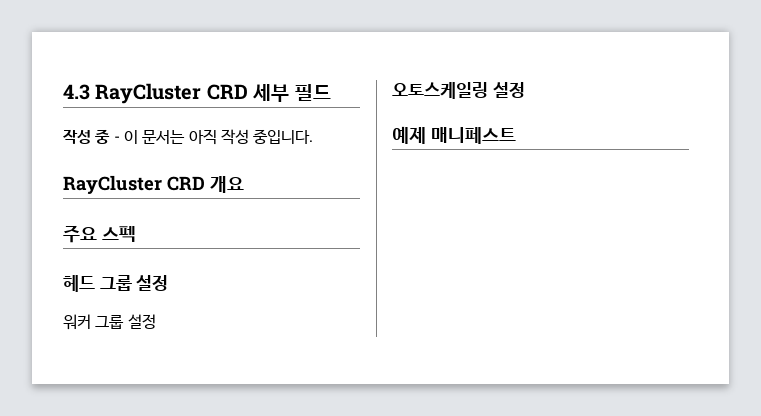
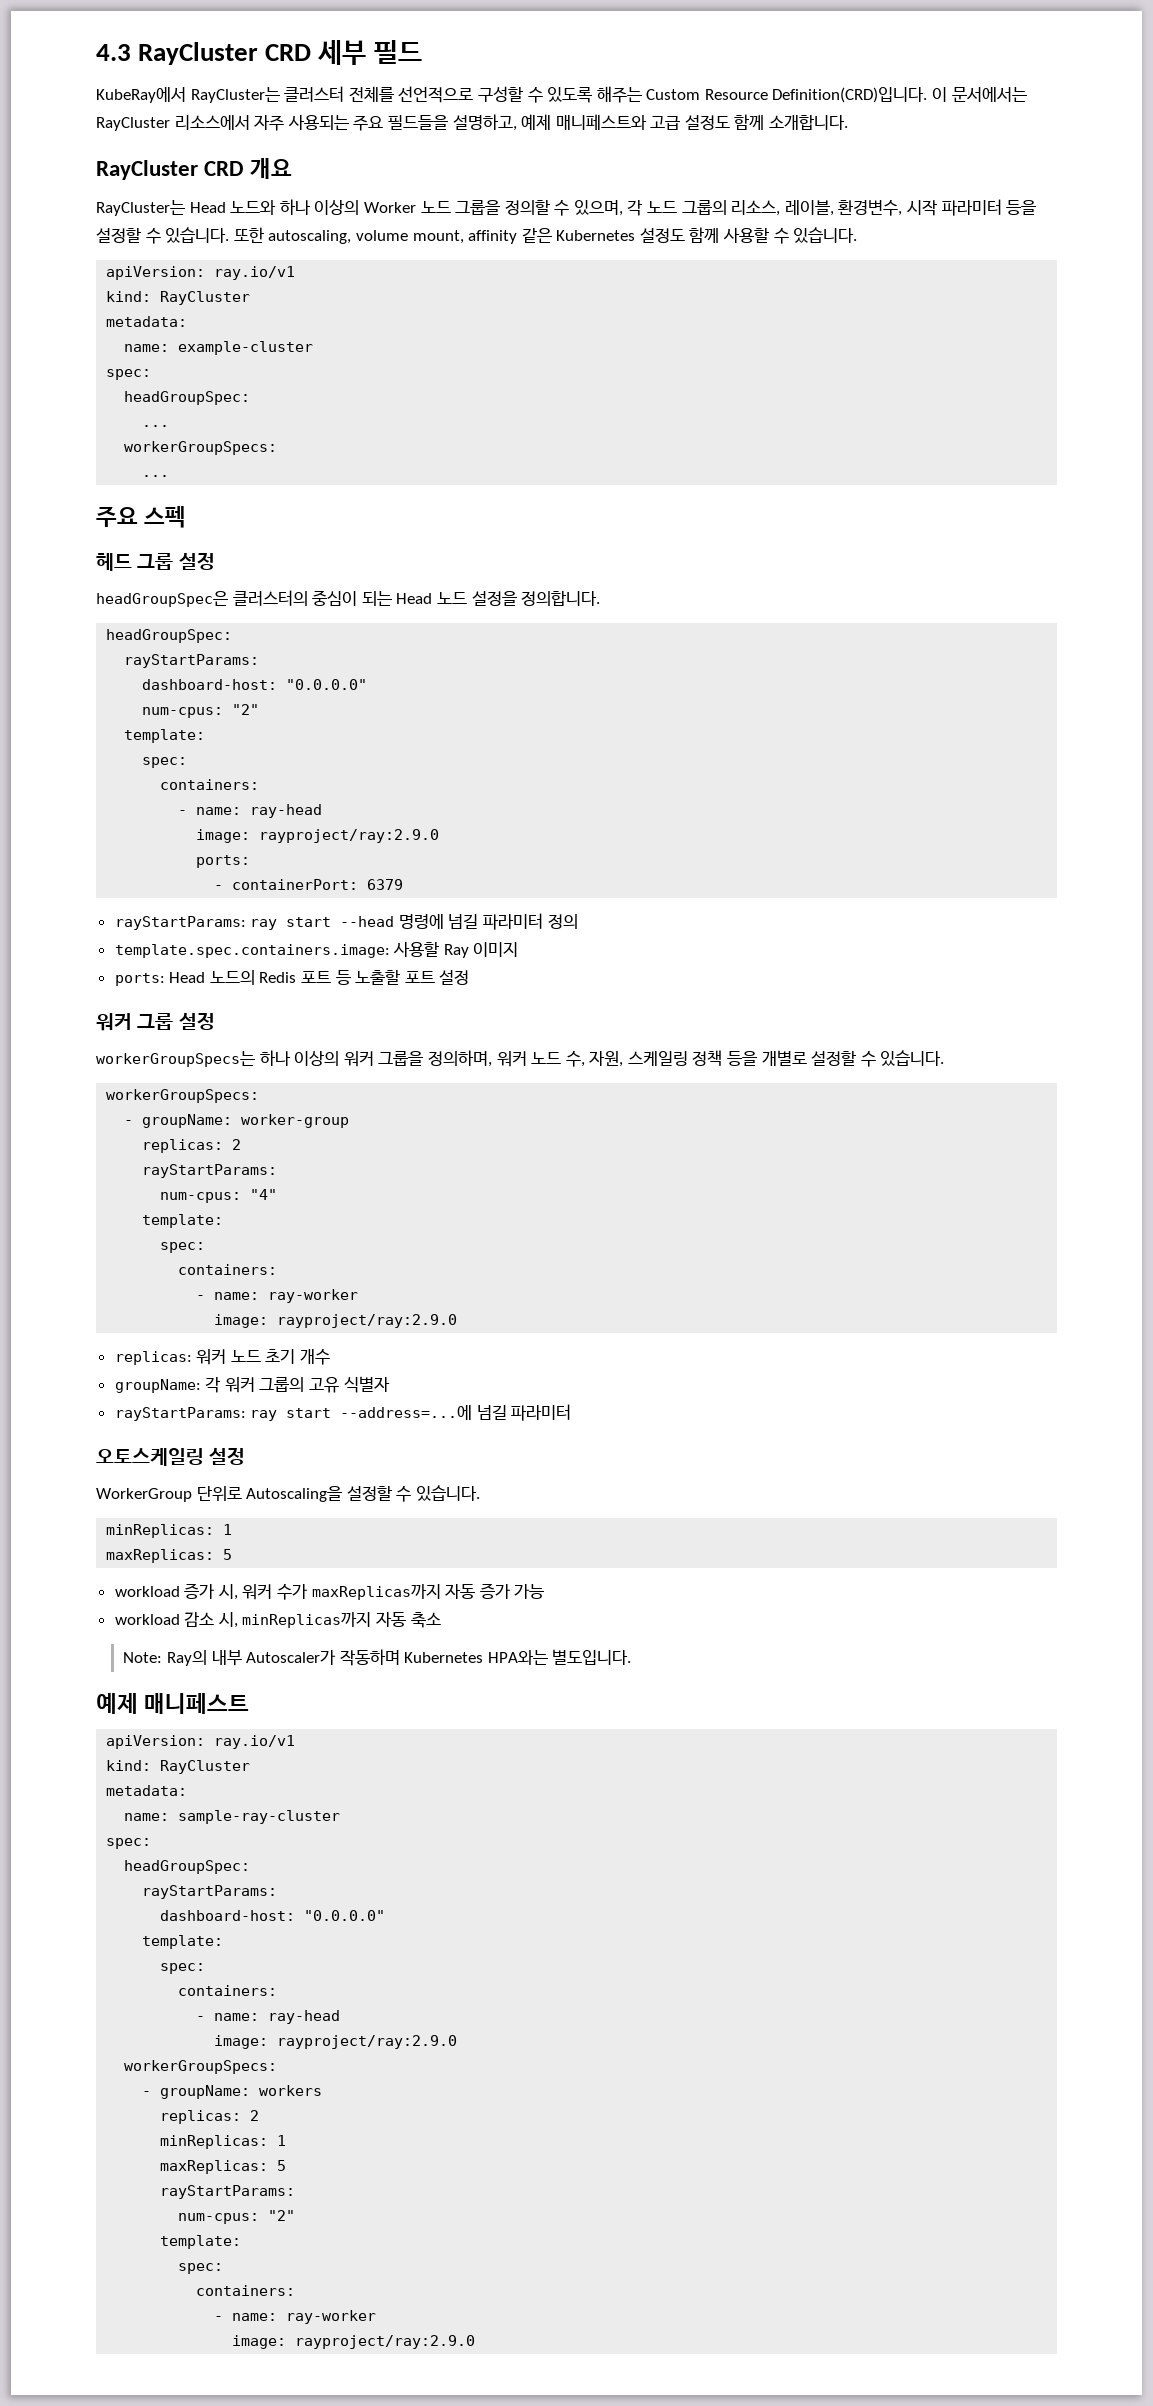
[63,129,314,145] [63,175,244,194] 작성 중 - 이 문서는 아직 작성 중입니다. // RayCluster CRD 개요 -> [96,86,1027,103] [96,114,849,131] [96,158,293,180] [96,199,1037,216] [96,227,858,244] [106,266,296,280] [106,291,251,305] [106,316,188,327] [124,341,314,355] [106,369,152,380] [124,391,251,405] [142,425,170,427] [124,441,278,455] [142,475,170,477] KubeRay에서 RayCluster는 클러스터 전체를 선언적으로 구성할 수 있도록 해주는 Custom Resource Definition(CRD)입니다. 이 문서에서는 RayCluster 리소스에서 자주 사용되는 주요 필드들을 설명하고, 예제 매니페스트와 고급 설정도 함께 소개합니다. // RayCluster CRD 개요 // RayCluster는 Head 노드와 하나 이상의 Worker 노드 그룹을 정의할 수 있으며, 각 노드 그룹의 리소스, 레이블, 환경변수, 시작 파라미터 등을 설정할 수 있습니다. 또한 autoscaling, volume mount, affinity 같은 Kubernetes 설정도 함께 사용할 수 있습니다. // apiVersion: ray.io/v1 // kind: RayCluster // metadata: // name: example-cluster // spec: // headGroupSpec: // ... // workerGroupSpecs: // ...
[63,314,156,330] [392,82,525,99] [392,126,516,144] 워커 그룹 설정 // 오토스케일링 설정 // 예제 매니페스트 -> [96,590,601,607] [106,629,233,643] [124,654,260,668] [142,679,368,690] [142,704,260,718] [124,729,206,743] [142,757,188,768] [160,779,260,790] [178,804,323,818] [196,829,440,843] [196,855,251,868] [214,879,404,890] [114,913,578,930] [114,941,519,958] [114,969,470,986] [96,1012,215,1031] [96,1050,945,1067] [106,1089,260,1103] [124,1114,350,1128] [142,1139,242,1153] [142,1164,278,1178] [160,1189,278,1203] [142,1214,224,1228] [160,1242,206,1253] [178,1264,278,1275] [196,1289,359,1303] [214,1314,458,1328] [114,1348,331,1365] [114,1376,390,1393] [114,1404,572,1421] [96,1447,246,1466] [96,1485,480,1502] [106,1524,233,1538] [106,1549,233,1563] [114,1583,545,1600] [114,1612,441,1628] [123,1649,632,1666] [96,1693,250,1714] [106,1735,296,1749] [106,1760,251,1774] [106,1785,188,1796] [124,1810,341,1824] [106,1838,152,1849] [124,1860,251,1874] [142,1885,278,1899] [160,1910,386,1921] [142,1935,224,1949] [160,1963,206,1974] [178,1985,278,1996] [196,2010,341,2024] [214,2035,458,2049] [124,2060,278,2074] [142,2085,323,2099] [160,2110,260,2124] [160,2135,287,2149] [160,2160,287,2174] [160,2185,296,2199] [178,2210,296,2224] [160,2235,242,2249] [178,2263,224,2274] [196,2285,296,2296] [214,2310,377,2324] [232,2335,476,2349] headGroupSpec은 클러스터의 중심이 되는 Head 노드 설정을 정의합니다. // headGroupSpec: // rayStartParams: // dashboard-host: "0.0.0.0" // num-cpus: "2" // template: // spec: // containers: // - name: ray-head // image: rayproject/ray:2.9.0 // ports: // - containerPort: 6379 // rayStartParams: ray start --head 명령에 넘길 파라미터 정의 // template.spec.containers.image: 사용할 Ray 이미지 // ports: Head 노드의 Redis 포트 등 노출할 포트 설정 // 워커 그룹 설정 // workerGroupSpecs는 하나 이상의 워커 그룹을 정의하며, 워커 노드 수, 자원, 스케일링 정책 등을 개별로 설정할 수 있습니다. // workerGroupSpecs: // - groupName: worker-group // replicas: 2 // rayStartParams: // num-cpus: "4" // template: // spec: // containers: // - name: ray-worker // image: rayproject/ray:2.9.0 // replicas: 워커 노드 초기 개수 // groupName: 각 워커 그룹의 고유 식별자 // rayStartParams: ray start --address=...에 넘길 파라미터 // 오토스케일링 설정 // WorkerGroup 단위로 Autoscaling을 설정할 수 있습니다. // minReplicas: 1 // maxReplicas: 5 // workload 증가 시, 워커 수가 maxReplicas까지 자동 증가 가능 // workload 감소 시, minReplicas까지 자동 축소 // Note: Ray의 내부 Autoscaler가 작동하며 Kubernetes HPA와는 별도입니다. // 예제 매니페스트 // apiVersion: ray.io/v1 // kind: RayCluster // metadata: // name: sample-ray-cluster // spec: // headGroupSpec: // rayStartParams: // dashboard-host: "0.0.0.0" // template: // spec: // containers: // - name: ray-head // image: rayproject/ray:2.9.0 // workerGroupSpecs: // - groupName: workers // replicas: 2 // minReplicas: 1 // maxReplicas: 5 // rayStartParams: // num-cpus: "2" // template: // spec: // containers: // - name: ray-worker // image: rayproject/ray:2.9.0

